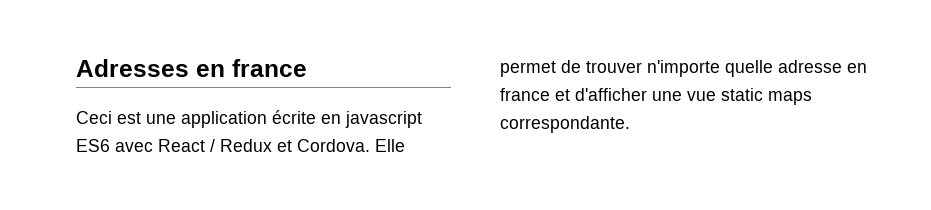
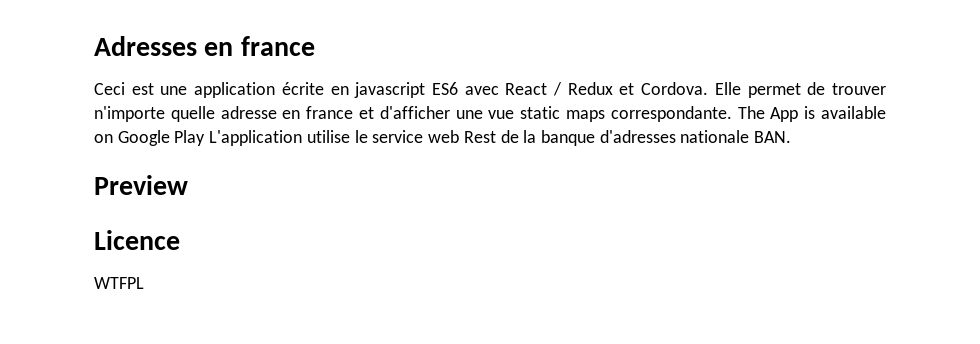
(630, 124) none -> [737,106,886,122] [94,130,792,146] [94,175,188,195] [94,230,180,250] [94,277,144,289] The App is available on Google Play L'application utilise le service web Rest de la banque d'adresses nationale BAN. // Preview // Licence // WTFPL

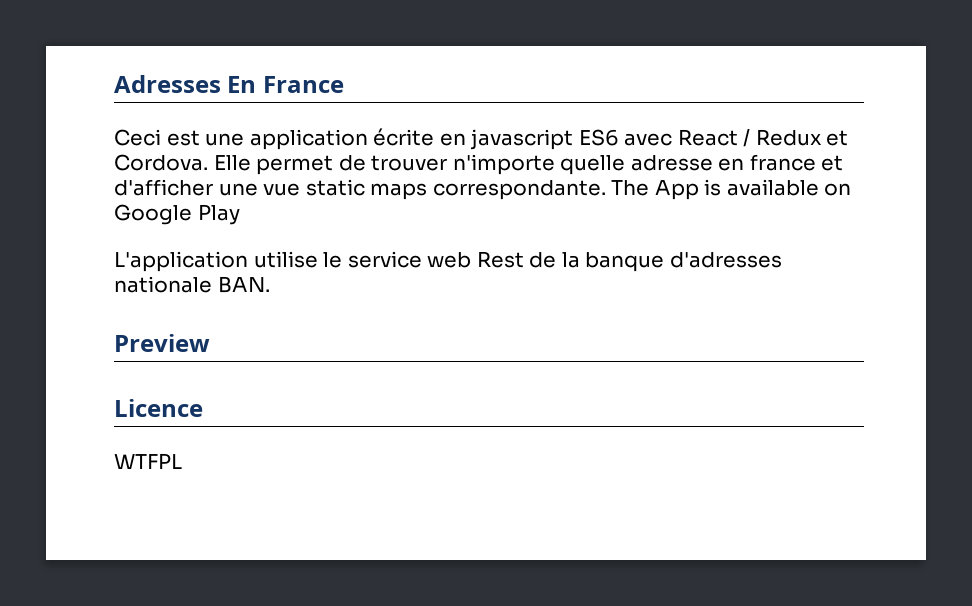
[204,36,315,56] en france -> [227,76,344,93] En France
(206, 138) none -> (240, 214) //

